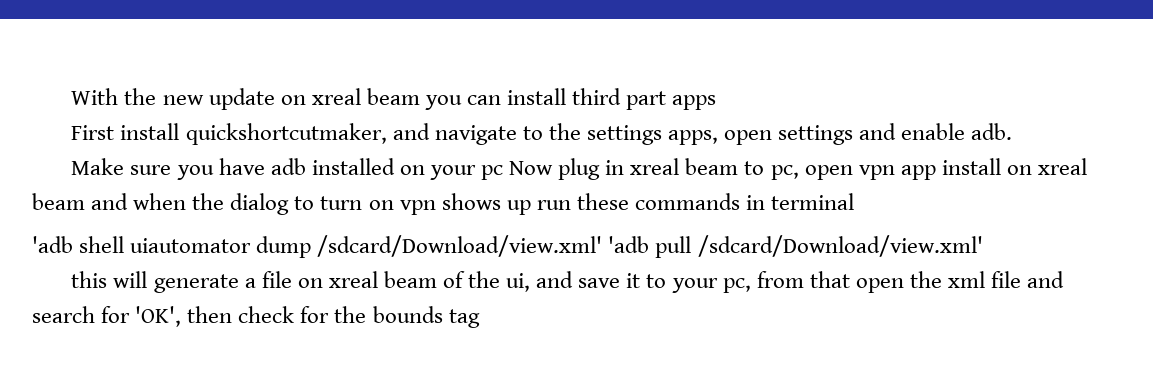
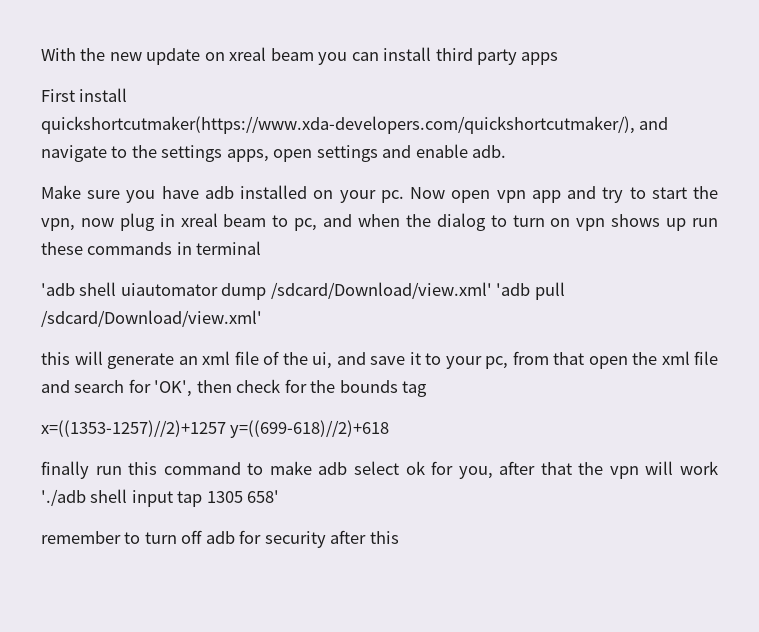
[626,91,667,110] part -> [477,49,518,65] party
[185,123,387,145] quickshortcutmaker, -> [41,116,635,134] quickshortcutmaker(https://www.xda-developers.com/quickshortcutmaker/),
[480,161,554,180] pc Now -> [380,186,719,203] [41,218,114,231] pc. Now open vpn app and try to start the vpn, now
[804,158,1087,180] [32,193,85,210] open vpn app install on xreal beam -> (318, 224) none
[244,271,437,288] a file on xreal beam -> [178,351,259,365] an xml file
(480, 318) none -> [41,420,390,438] [41,461,718,479] [41,489,280,507] [41,530,399,548] // x=((1353-1257)//2)+1257 y=((699-618)//2)+618 // finally run this command to make adb select ok for you, after that the vpn will work './adb shell input tap 1305 658' // remember to turn off adb for security after this

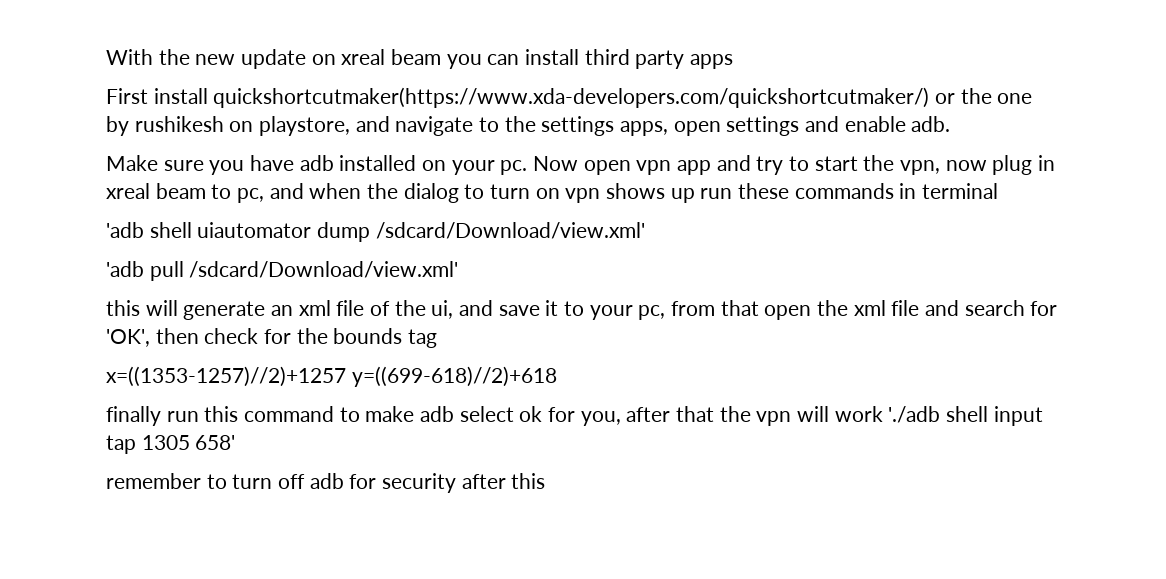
[41,116,635,134] quickshortcutmaker(https://www.xda-developers.com/quickshortcutmaker/), -> [213,87,1033,108] [106,116,351,136] quickshortcutmaker(https://www.xda-developers.com/quickshortcutmaker/) or the one by rushikesh on playstore,
(492, 290) none -> (645, 230) //

